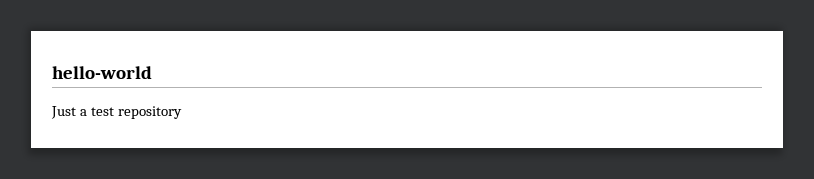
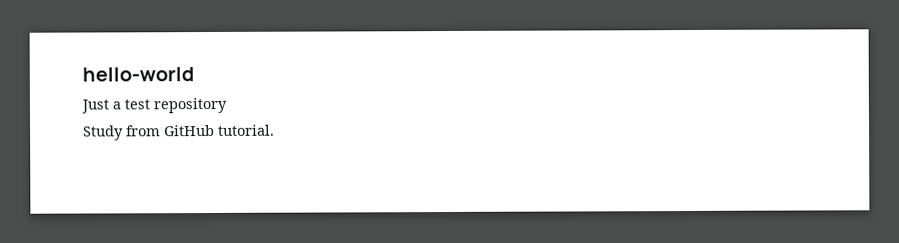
(182, 112) none -> [83,124,275,141] // Study from GitHub tutorial.

